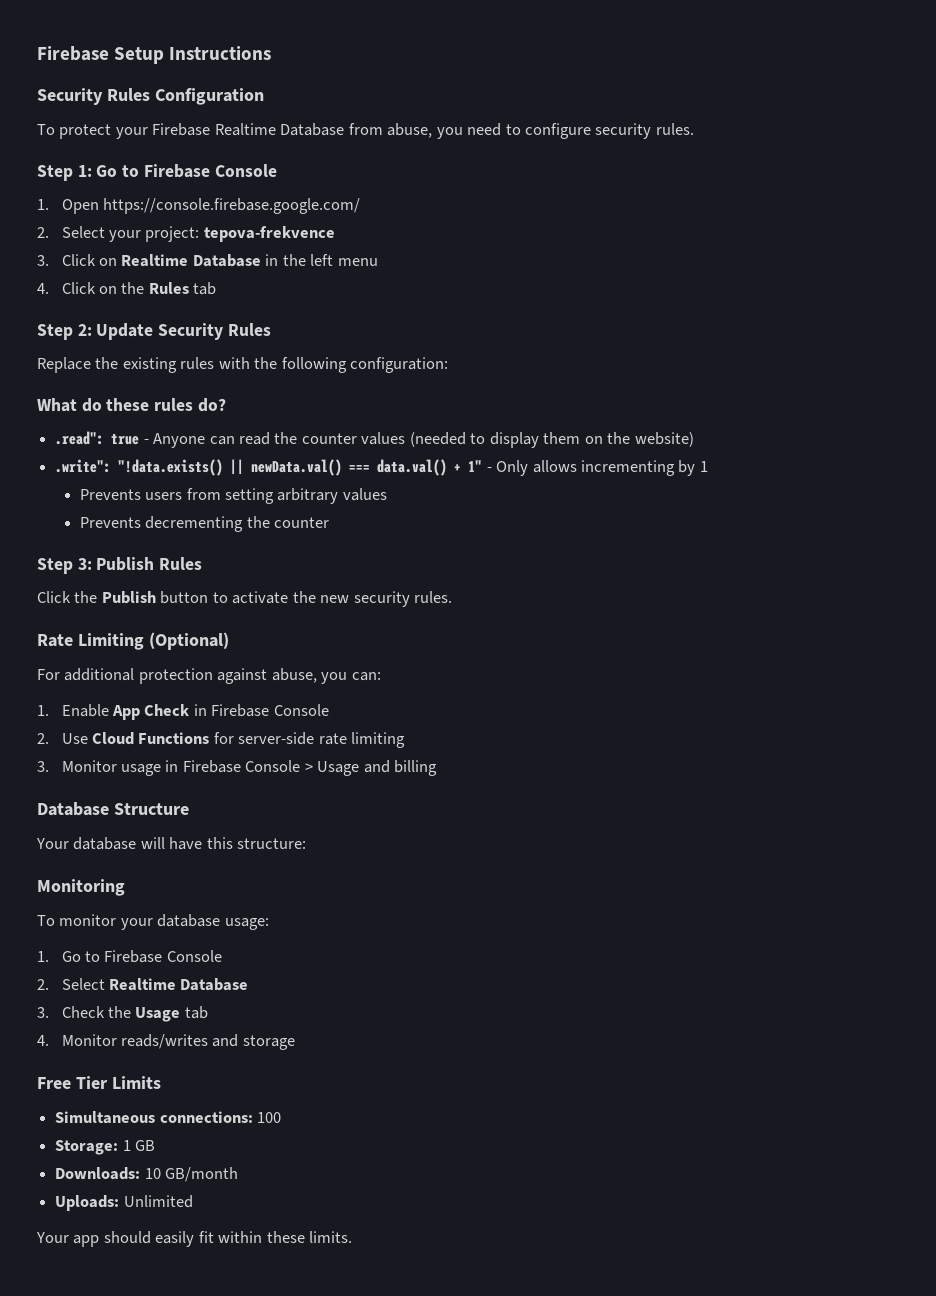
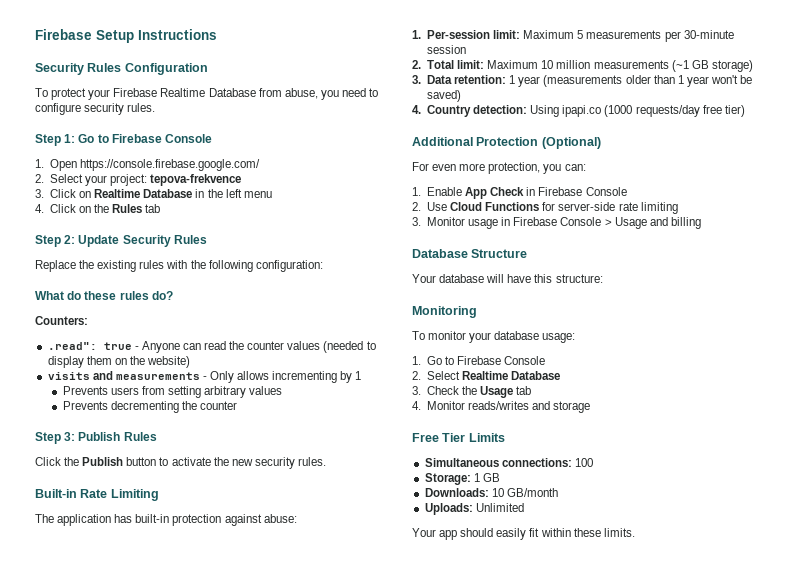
(226, 405) none -> [35,316,88,325] // Counters:
[55,459,483,476] .write": "!data.exists() || newData.val() === data.val() + 1" -> [47,371,200,380] visits and measurements
(453, 597) none -> [35,489,77,498] Built-in
[148,632,229,650] [37,668,317,684] (Optional) // For additional protection against abuse, -> [35,514,297,526] [412,30,734,42] [427,45,467,54] [412,60,753,72] [412,75,753,87] [427,90,462,102] [412,105,745,117] [412,137,601,149] [412,162,541,174] // The application has built-in protection against abuse: // 1. Per-session limit: Maximum 5 measurements per 30-minute session // 2. Total limit: Maximum 10 million measurements (~1 GB storage) // 3. Data retention: 1 year (measurements older than 1 year won't be saved) // 4. Country detection: Using ipapi.co (1000 requests/day free tier) // Additional Protection (Optional) // For even more protection,

